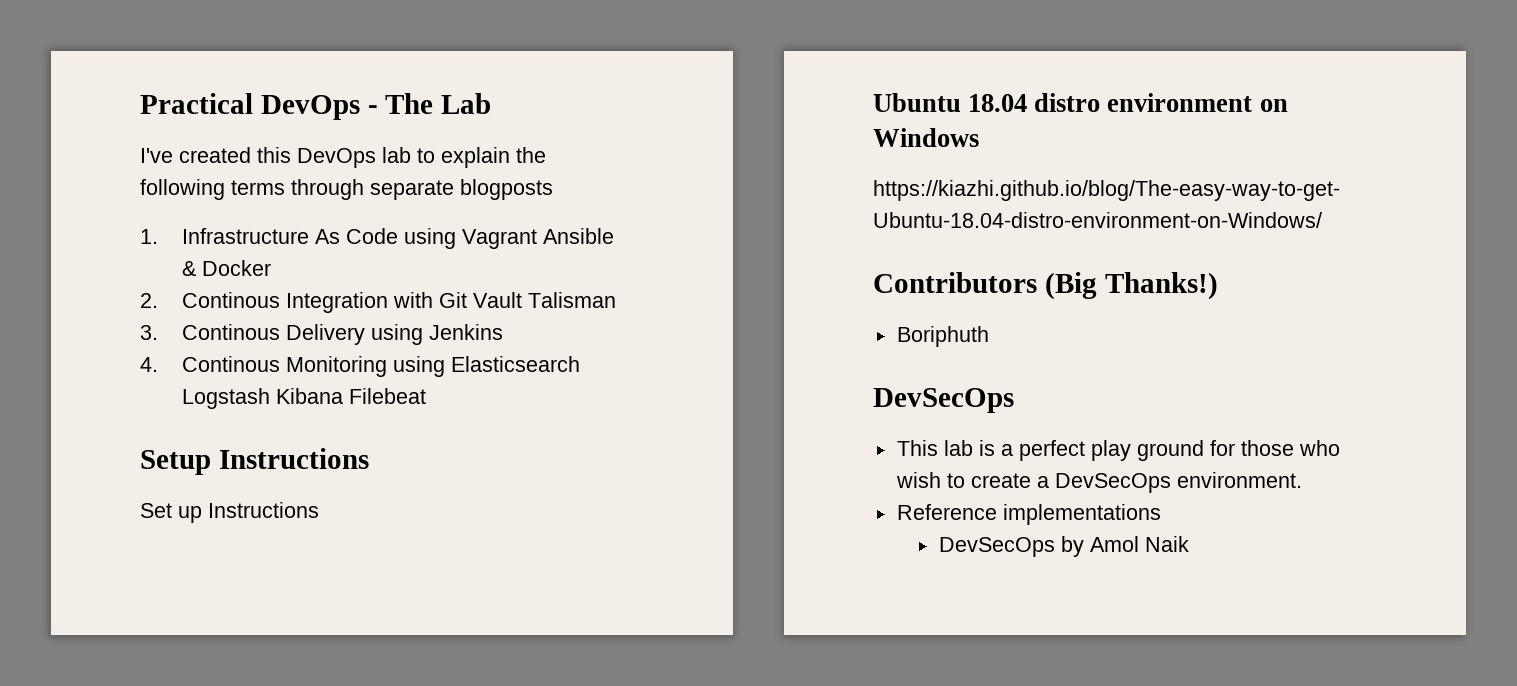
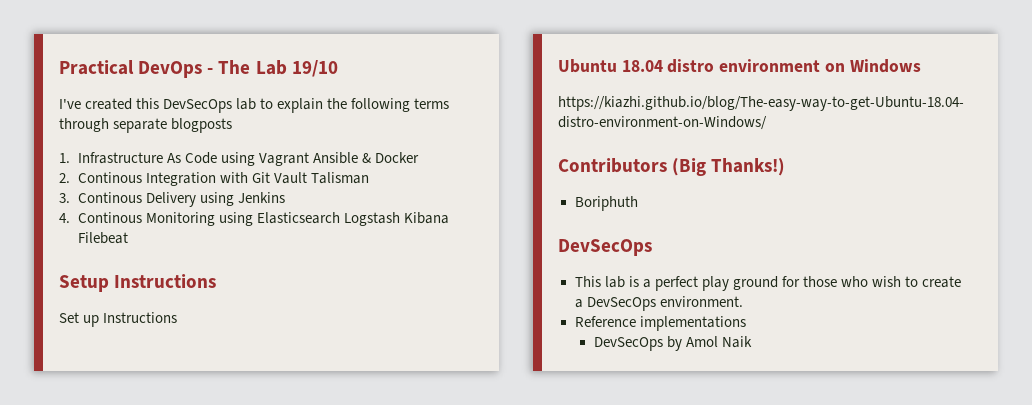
(492, 103) none -> [291,60,338,77] 19/10
[297,148,376,168] DevOps -> [163,99,233,113] DevSecOps

